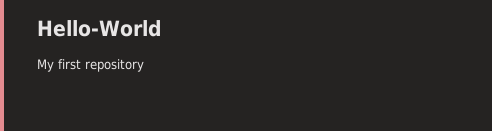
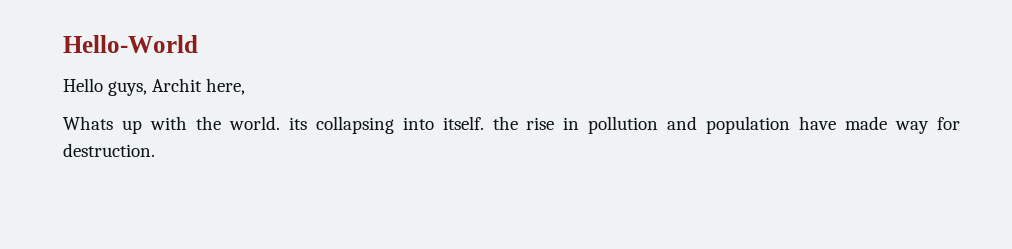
[37,59,144,72] My first repository -> [63,78,246,96] [63,116,961,134] [63,143,155,157] Hello guys, Archit here, // Whats up with the world. its collapsing into itself. the rise in pollution and population have made way for destruction.

